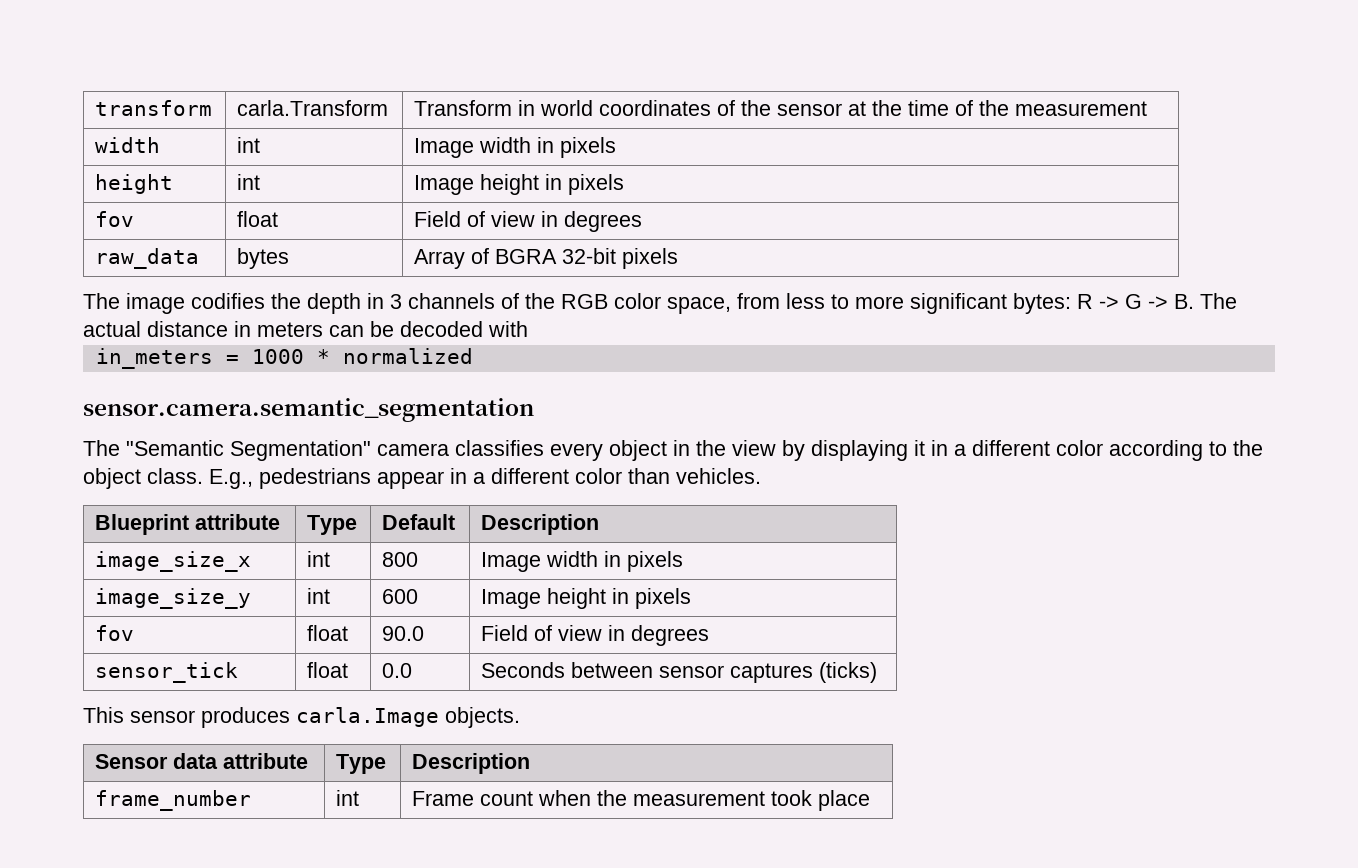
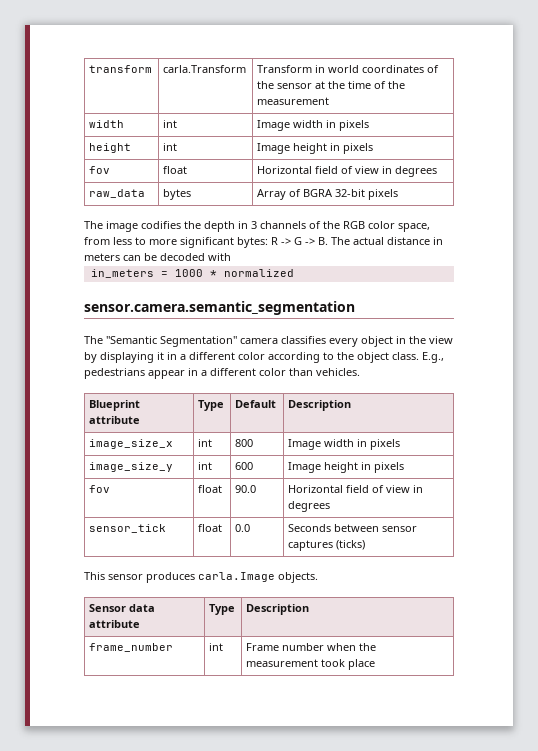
[414,211,462,227] Field -> [257,166,339,174] Horizontal field
[481,625,529,641] Field -> [288,485,370,493] Horizontal field
[480,791,534,806] count -> [282,643,325,651] number

